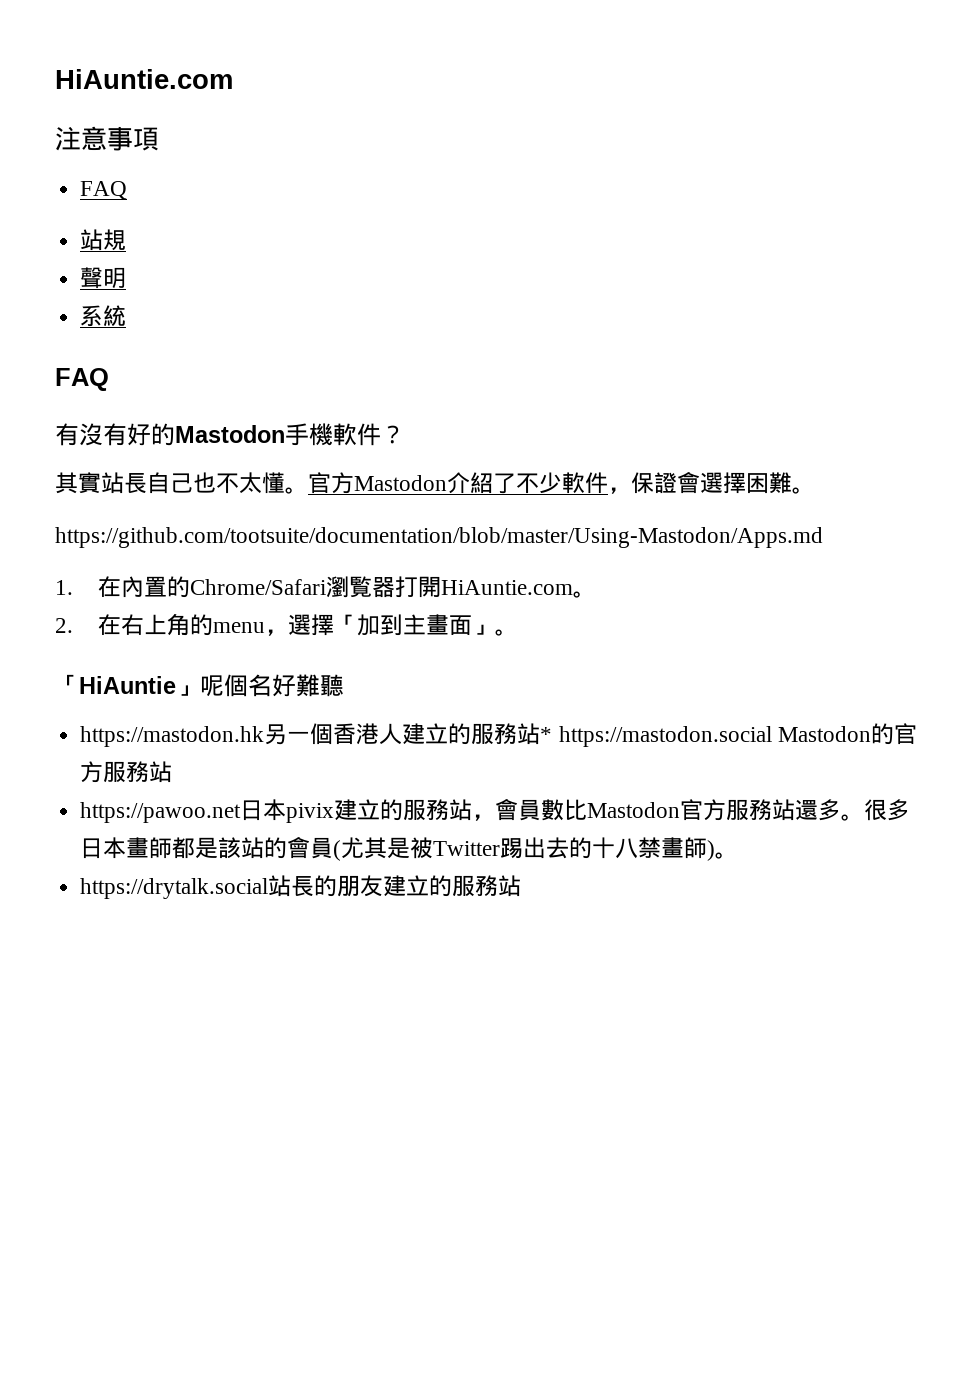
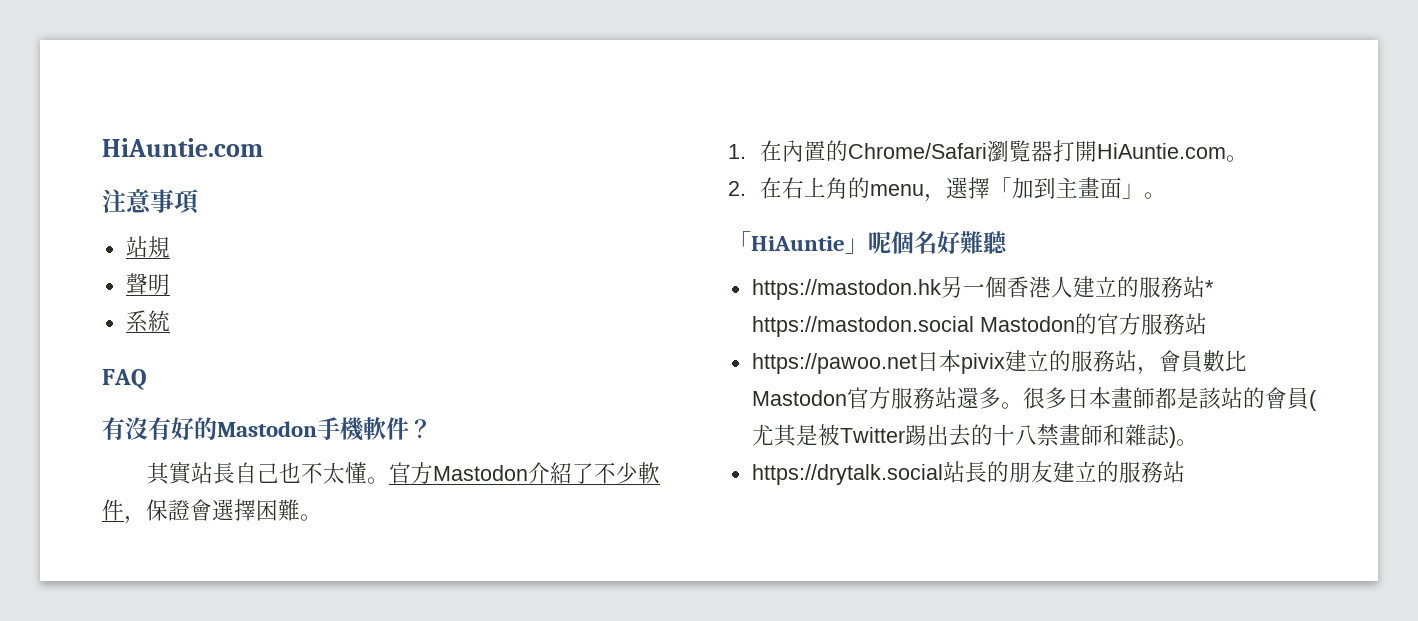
[80,181,128,200] // FAQ -> (199, 201) none
[55,527,823,548] // https://github.com/tootsuite/documentation/blob/master/Using-Mastodon/Apps.md -> (322, 517) none
(708, 848) none -> [1102,424,1170,446] 和雜誌

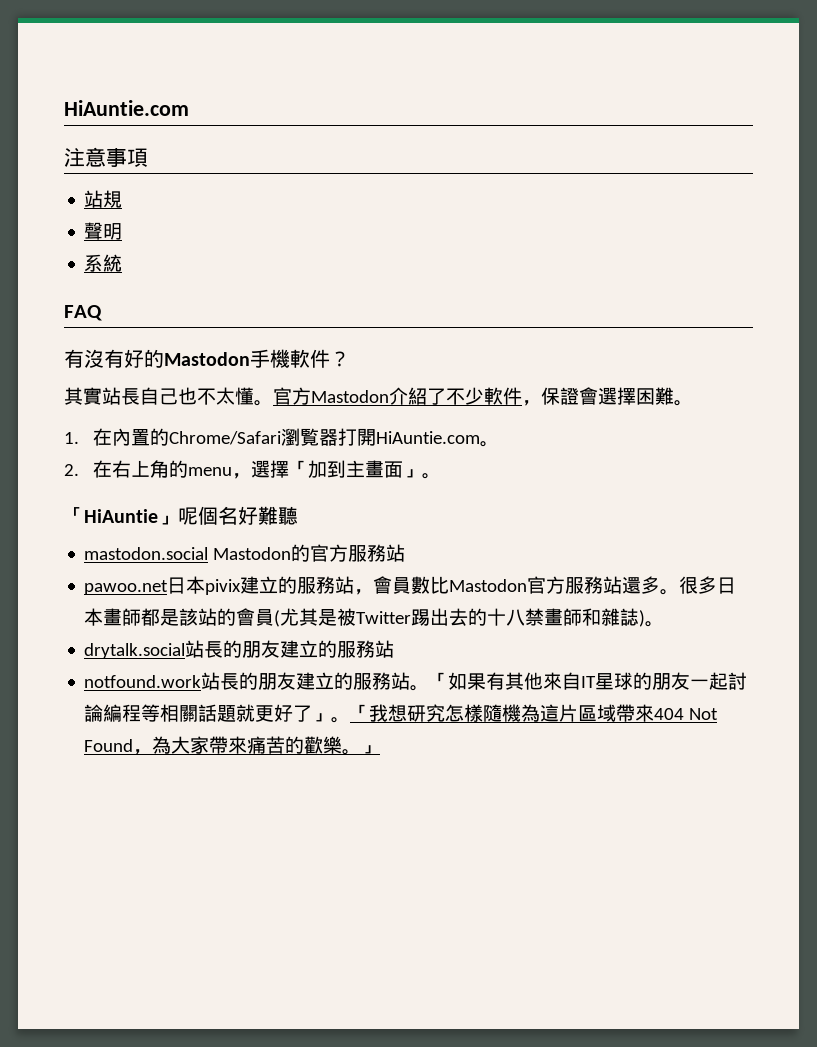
[751,276,1214,300] [751,316,974,337] https://mastodon.hk另一個香港人建立的服務站* https://mastodon.social -> [84,547,209,560] mastodon.social
[751,353,917,374] https://pawoo.net -> [84,580,169,595] pawoo.net
[751,461,1185,485] https://drytalk.social站長的朋友建立的服務站 -> [84,640,395,659] [84,672,748,691] [84,704,719,723] [84,736,381,755] drytalk.social站長的朋友建立的服務站 // notfound.work站長的朋友建立的服務站。「如果有其他來自IT星球的朋友一起討論編程等相關話題就更好了」。「我想研究怎樣隨機為這片區域帶來404 Not Found，為大家帶來痛苦的歡樂。」

